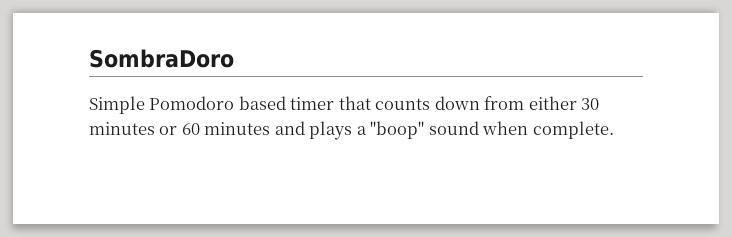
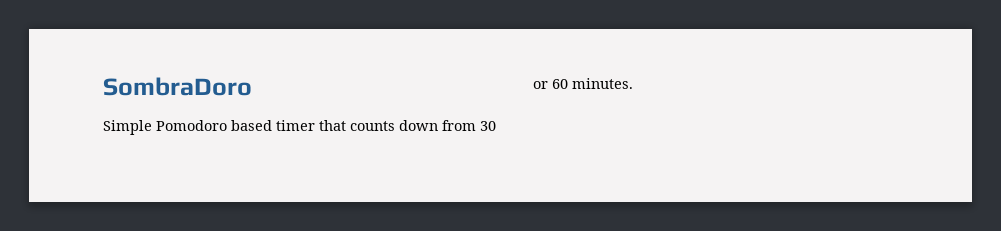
[528,96,600,110] [89,121,614,140] either 30 minutes or 60 minutes and plays a "boop" sound when complete. -> [480,121,496,131] [533,78,633,89] 30 or 60 minutes.

